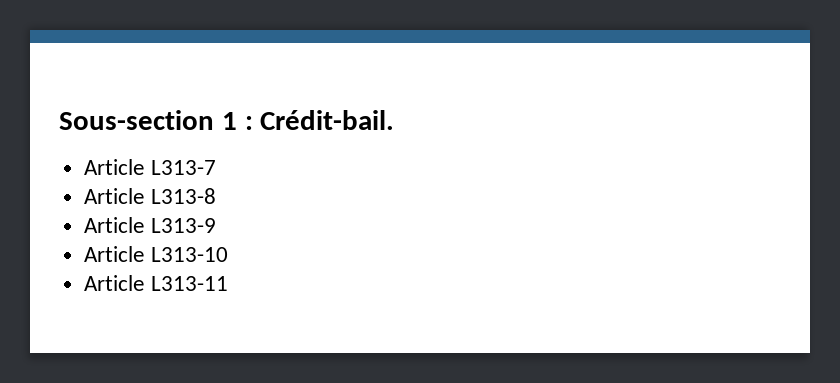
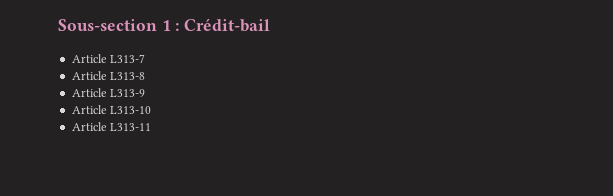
[260,110,395,130] Crédit-bail. -> [184,18,271,32] Crédit-bail

